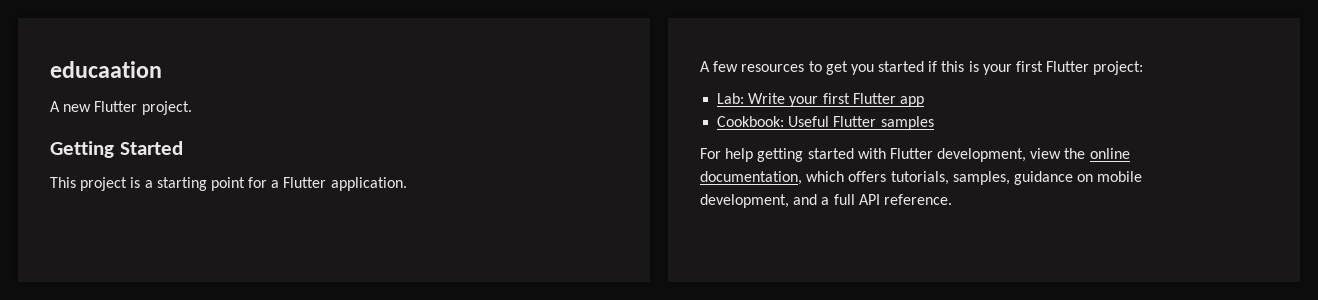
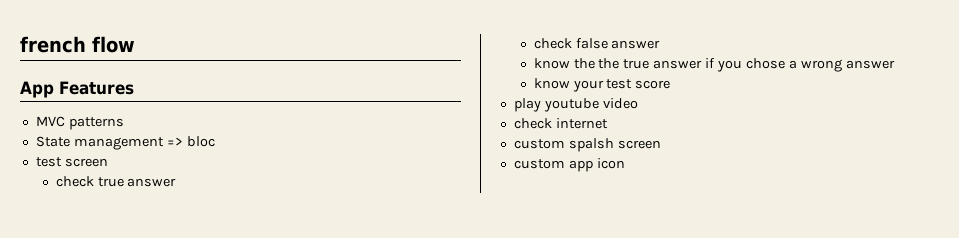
[50,61,162,78] [50,101,192,115] [50,141,183,158] [50,177,407,191] [700,61,1144,75] [717,93,924,107] [717,116,934,130] [700,148,1130,162] [700,171,1143,185] [700,194,952,208] educaation // A new Flutter project. // Getting Started // This project is a starting point for a Flutter application. // A few resources to get you started if this is your first Flutter project: // Lab: Write your first Flutter app // Cookbook: Useful Flutter samples // For help getting started with Flutter development, view the online documentation, which offers tutorials, samples, guidance on mobile development, and a full API reference. -> [20,36,135,53] [20,81,134,98] [35,116,124,130] [35,136,215,150] [35,157,108,167] [55,176,177,187] [533,38,661,49] [533,58,895,72] [533,78,671,92] [513,98,638,112] [513,118,608,129] [513,138,661,152] [513,158,625,172] french flow // App Features // MVC patterns // State management => bloc // test screen // check true answer // check false answer // know the the true answer if you chose a wrong answer // know your test score // play youtube video // check internet // custom spalsh screen // custom app icon

